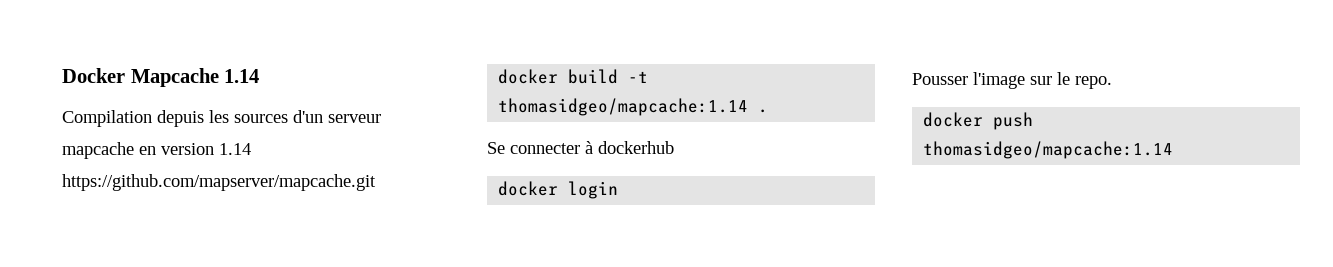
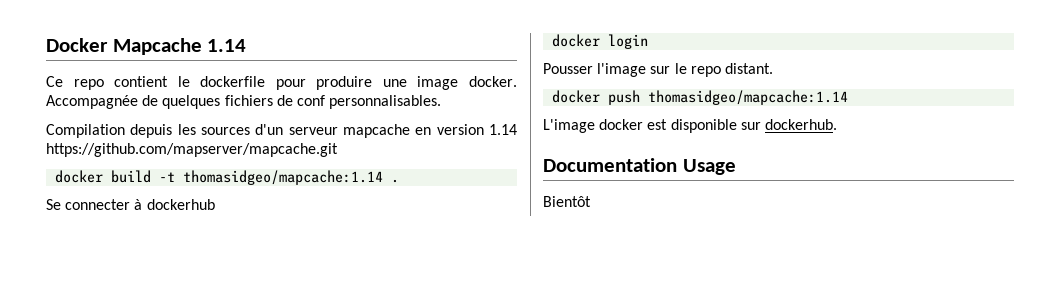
(260, 76) none -> [46,76,517,90] [46,95,442,109] // Ce repo contient le dockerfile pour produire une image docker. Accompagnée de quelques fichiers de conf personnalisables.
[1075,76,1112,89] repo. -> [690,63,773,77] repo distant.
(1174, 150) none -> [543,119,837,133] [543,158,736,175] [543,196,591,207] // L'image docker est disponible sur dockerhub. // Documentation Usage // Bientôt

